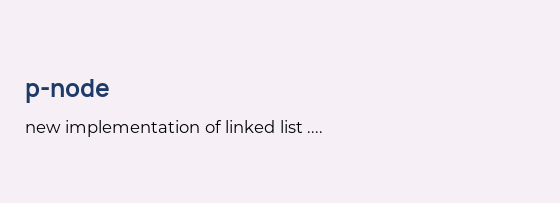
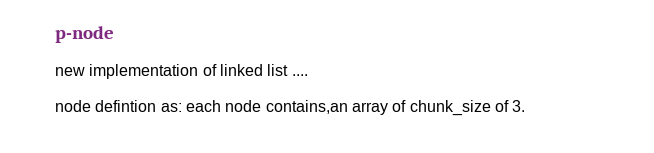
(324, 132) none -> [55,100,526,116] // node defintion as: each node contains,an array of chunk_size of 3.

